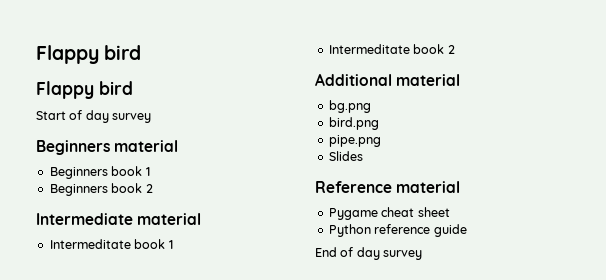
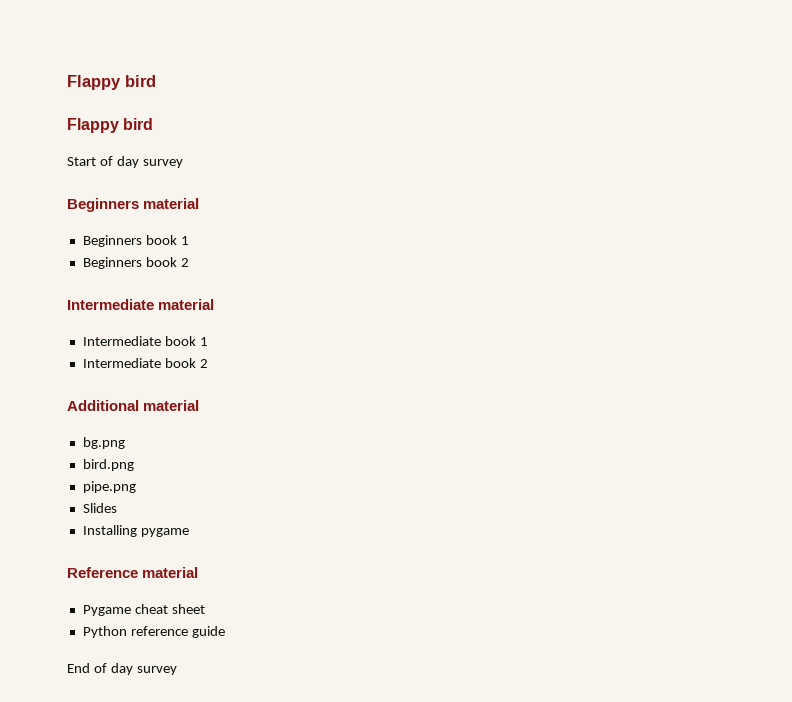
[49,239,173,249] [328,44,410,54] Intermeditate book 1 // Intermeditate -> [82,336,208,346] [82,358,161,368] Intermediate book 1 // Intermediate
(363, 156) none -> [82,525,189,537] // Installing pygame

